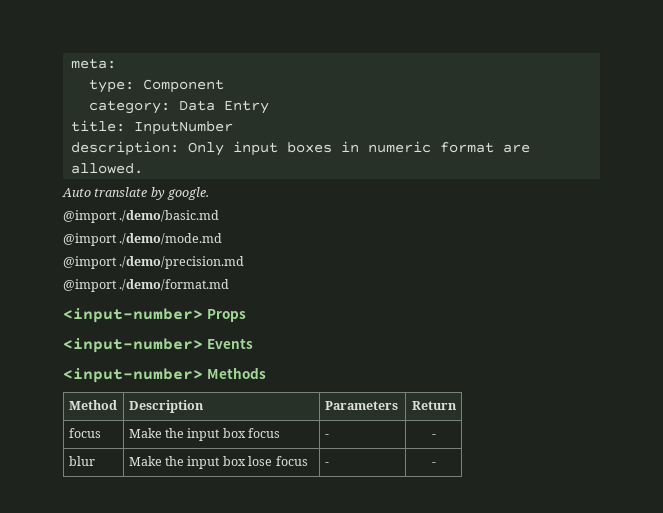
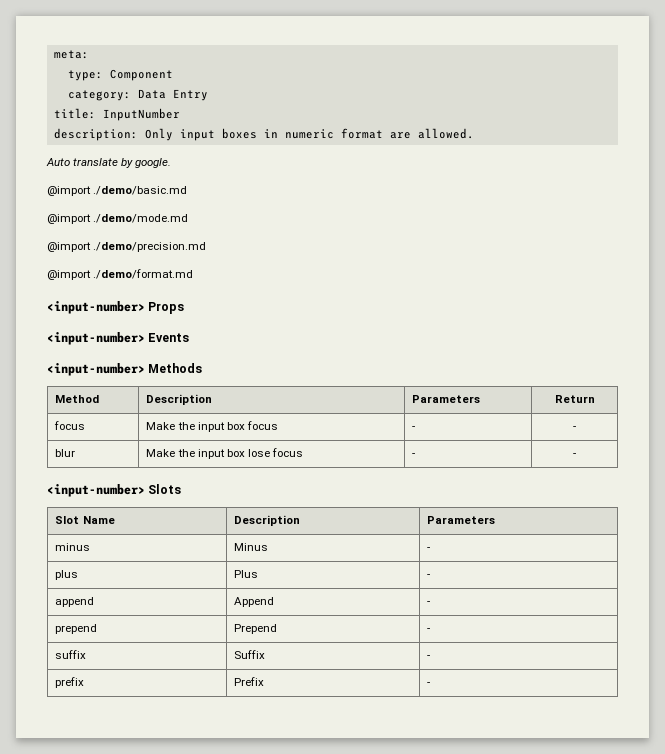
(436, 464) none -> [47,484,182,497] [55,516,115,524] [234,515,301,526] [427,516,496,524] [55,543,91,551] [234,543,269,551] [427,547,431,551] [55,570,79,580] [234,570,259,578] [427,574,431,578] [55,597,95,607] [234,597,275,607] [427,601,431,605] [55,624,98,634] [234,624,278,634] [427,628,431,632] [55,650,87,659] [234,650,266,659] [427,655,431,659] [55,677,85,688] [234,677,265,686] [427,682,431,686] // <input-number> Slots // Slot Name | Description | Parameters // minus | Minus | - // plus | Plus | - // append | Append | - // prepend | Prepend | - // suffix | Suffix | - // prefix | Prefix | -

